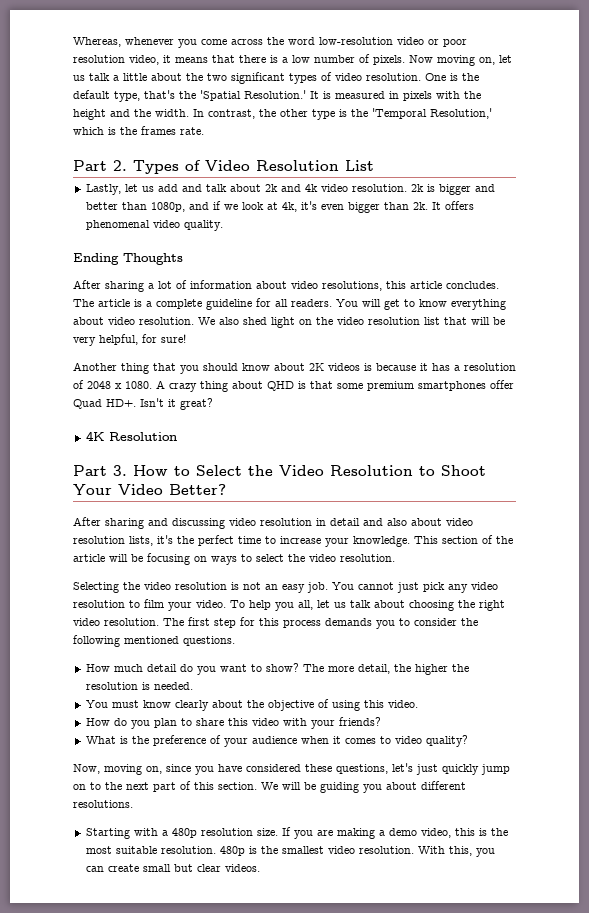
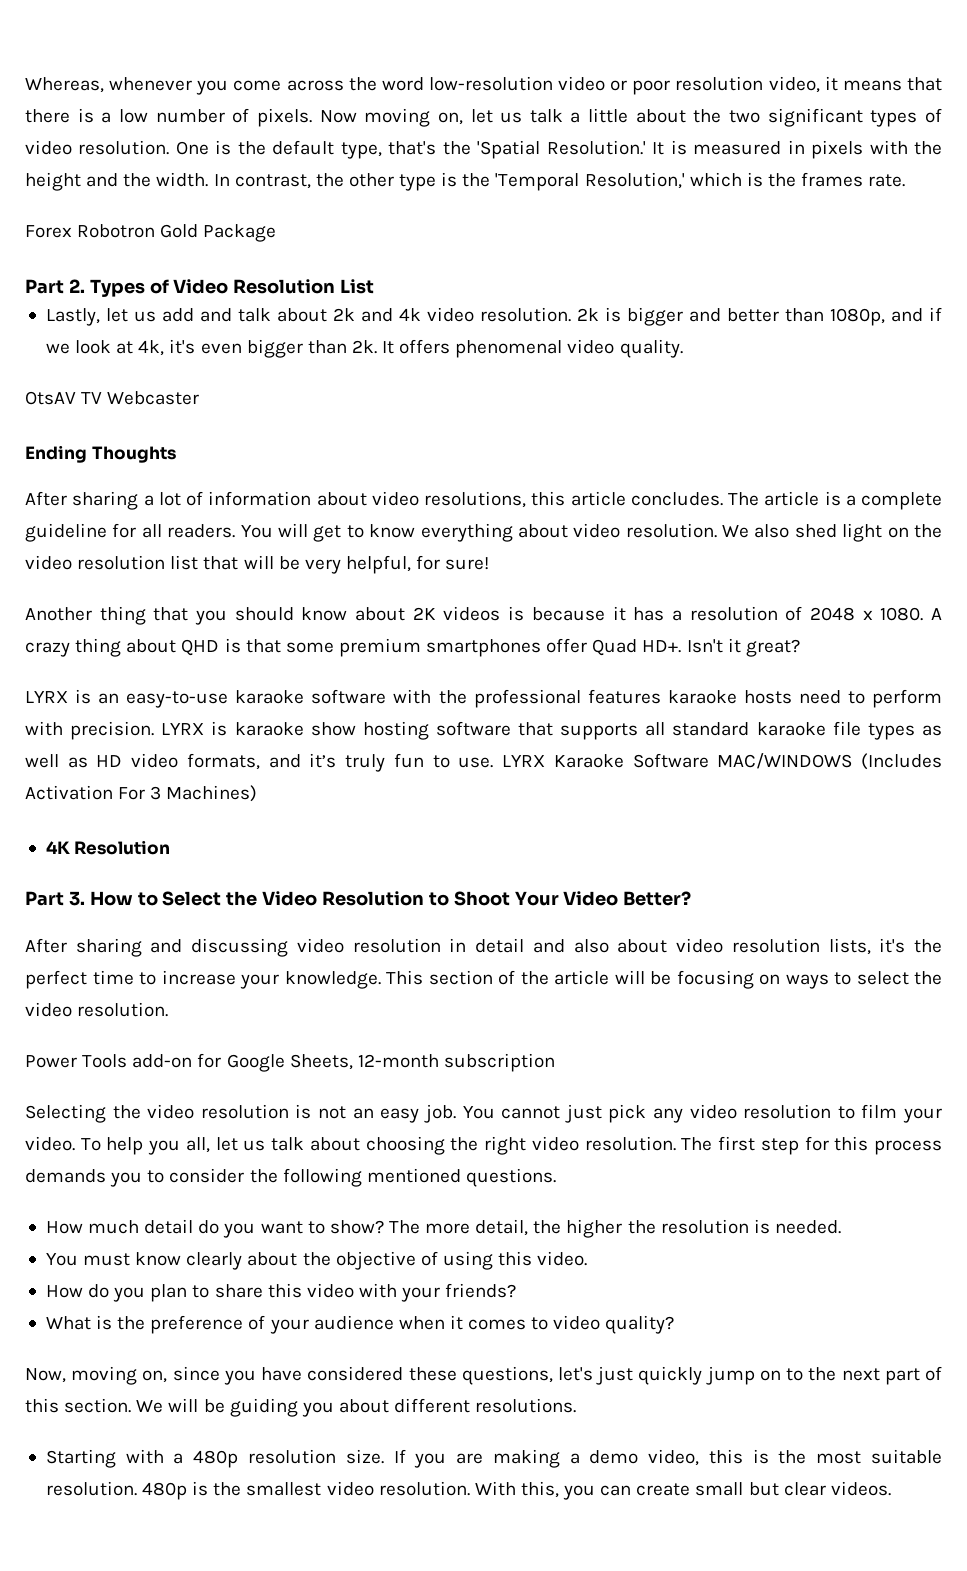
(204, 131) none -> [25,224,277,242] // Forex Robotron Gold Package
(223, 225) none -> [25,391,200,405] // OtsAV TV Webcaster
(213, 404) none -> [25,689,942,708] [25,721,942,740] [25,753,943,772] [25,785,258,802] // LYRX is an easy-to-use karaoke software with the professional features karaoke hosts need to perform with precision. LYRX is karaoke show hosting software that supports all standard karaoke file types as well as HD video formats, and it’s truly fun to use. LYRX Karaoke Software MAC/WINDOWS (Includes Activation For 3 Machines)
(395, 558) none -> [25,1053,555,1072] // Power Tools add-on for Google Sheets, 12-month subscription

